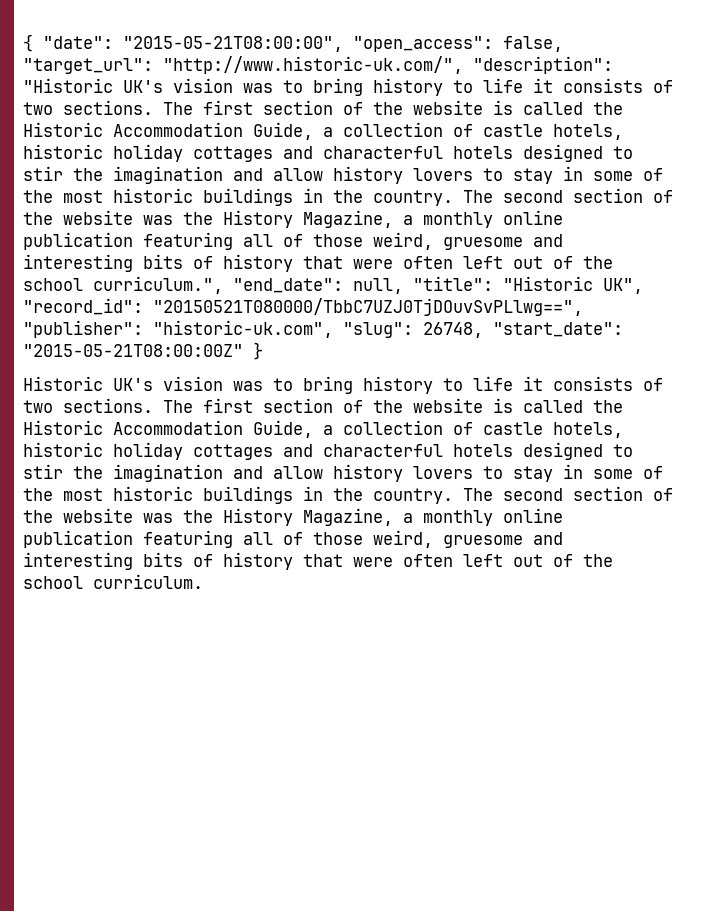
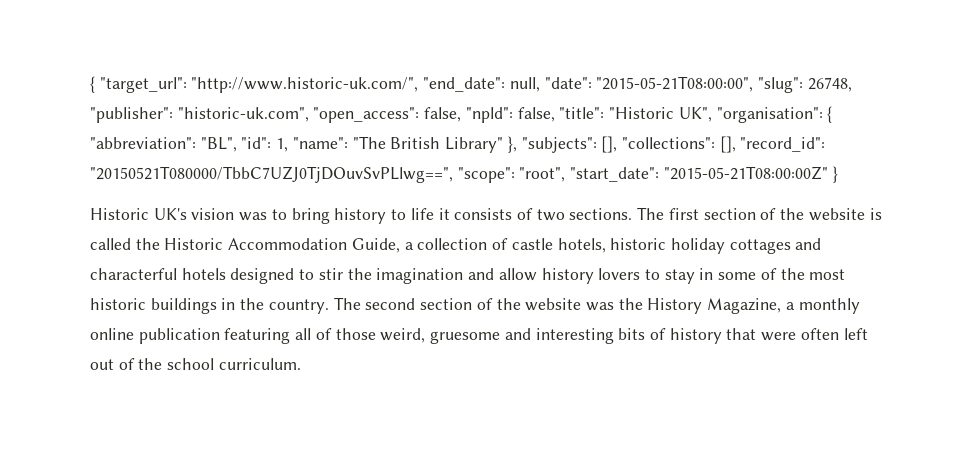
[23,34,563,52] [23,56,613,74] [23,78,673,96] [23,100,623,115] [23,122,623,140] [23,144,633,162] [23,166,663,184] [23,188,673,206] [23,210,563,228] [23,232,563,250] [23,254,613,272] [23,276,643,294] [23,298,583,316] [23,320,483,338] { "date": "2015-05-21T08:00:00", "open_access": false, "target_url": "http://www.historic-uk.com/", "description": "Historic UK's vision was to bring history to life it consists of two sections. The first section of the website is called the Historic Accommodation Guide, a collection of castle hotels, historic holiday cottages and characterful hotels designed to stir the imagination and allow history lovers to stay in some of the most historic buildings in the country. The second section of the website was the History Magazine, a monthly online publication featuring all of those weird, gruesome and interesting bits of history that were often left out of the school curriculum.", "end_date": null, "title": "Historic UK", "record_id": "20150521T080000/TbbC7UZJ0TjDOuvSvPLlwg==", "publisher": "historic-uk.com", "slug": 26748, -> [90,76,852,93] [90,106,833,123] [90,136,826,153] [90,166,566,183] { "target_url": "http://www.historic-uk.com/", "end_date": null, "date": "2015-05-21T08:00:00", "slug": 26748, "publisher": "historic-uk.com", "open_access": false, "npld": false, "title": "Historic UK", "organisation": { "abbreviation": "BL", "id": 1, "name": "The British Library" }, "subjects": [], "collections": [], "record_id": "20150521T080000/TbbC7UZJ0TjDOuvSvPLlwg==", "scope": "root",

